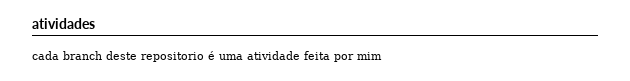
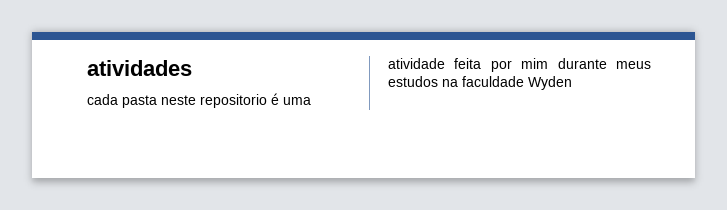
[63,51,137,60] branch deste -> [122,95,196,108] pasta neste
(382, 56) none -> [557,58,651,69] [388,76,572,90] durante meus estudos na faculdade Wyden

